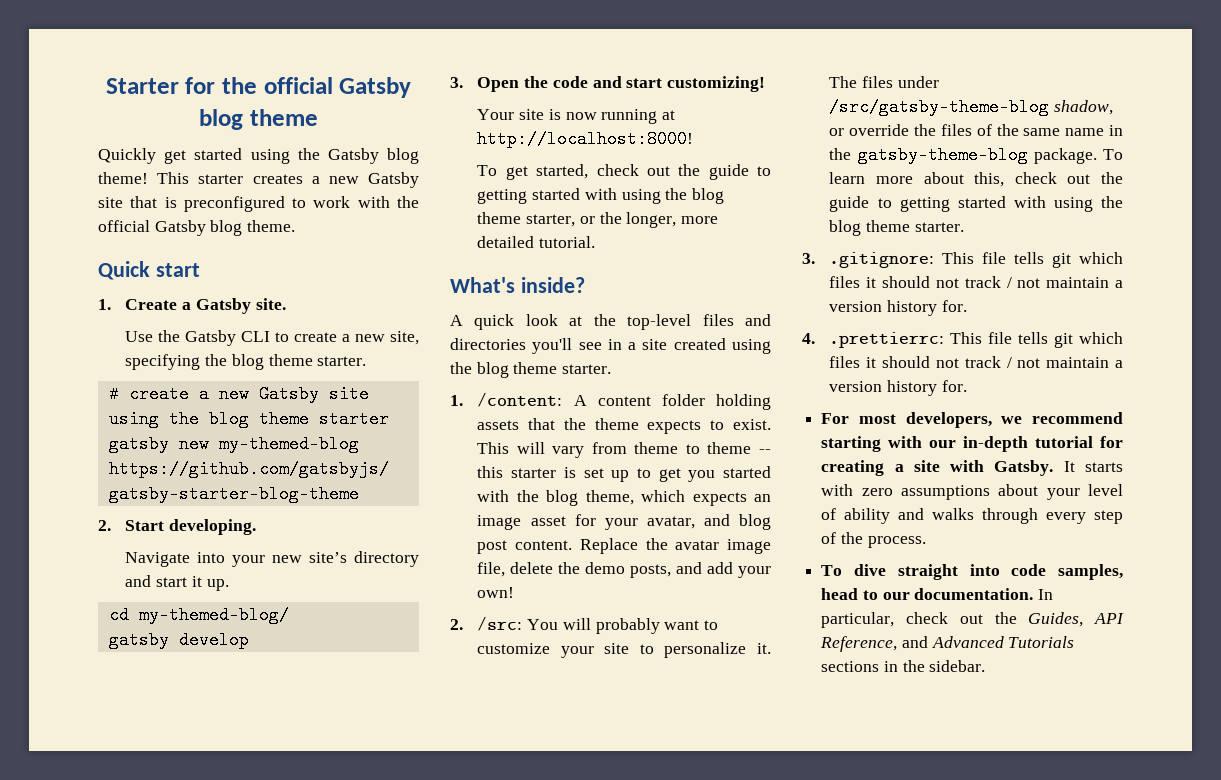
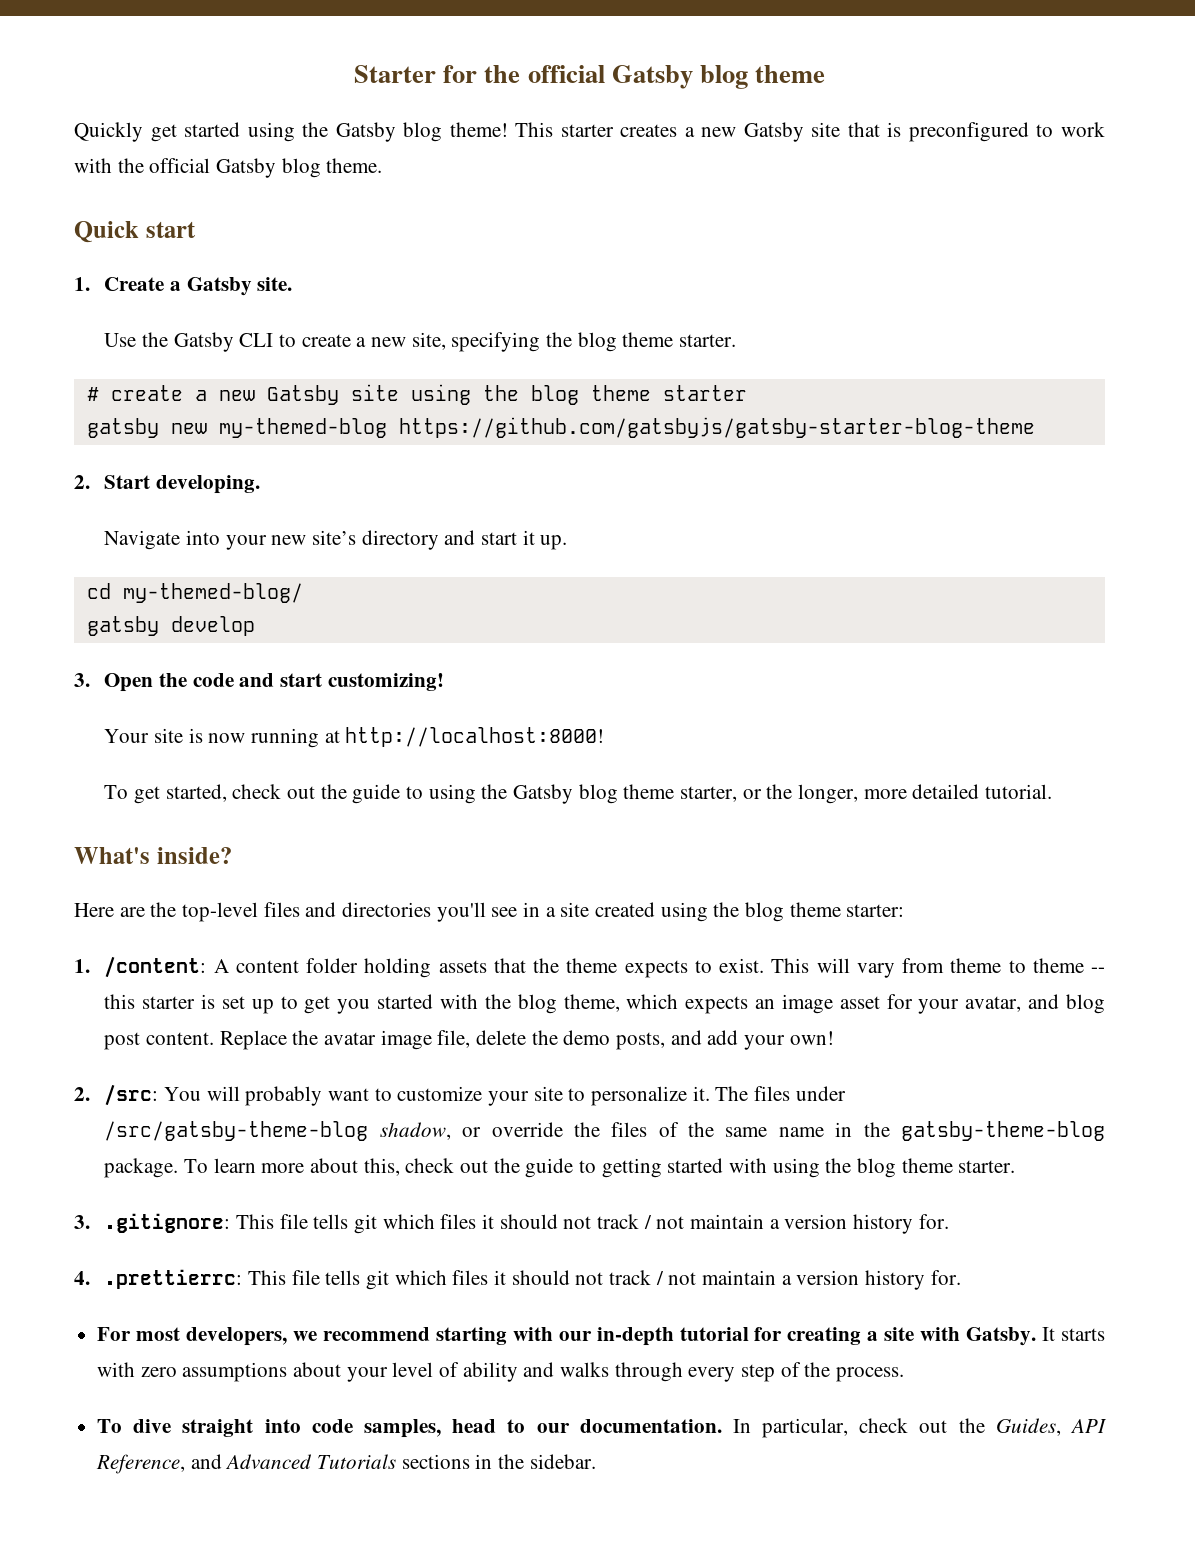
[477,188,688,204] getting started with using the -> [428,784,574,804] using the Gatsby
[450,314,583,330] A quick look at -> [74,903,145,917] Here are
[562,364,612,374] starter. -> [846,904,905,917] starter:

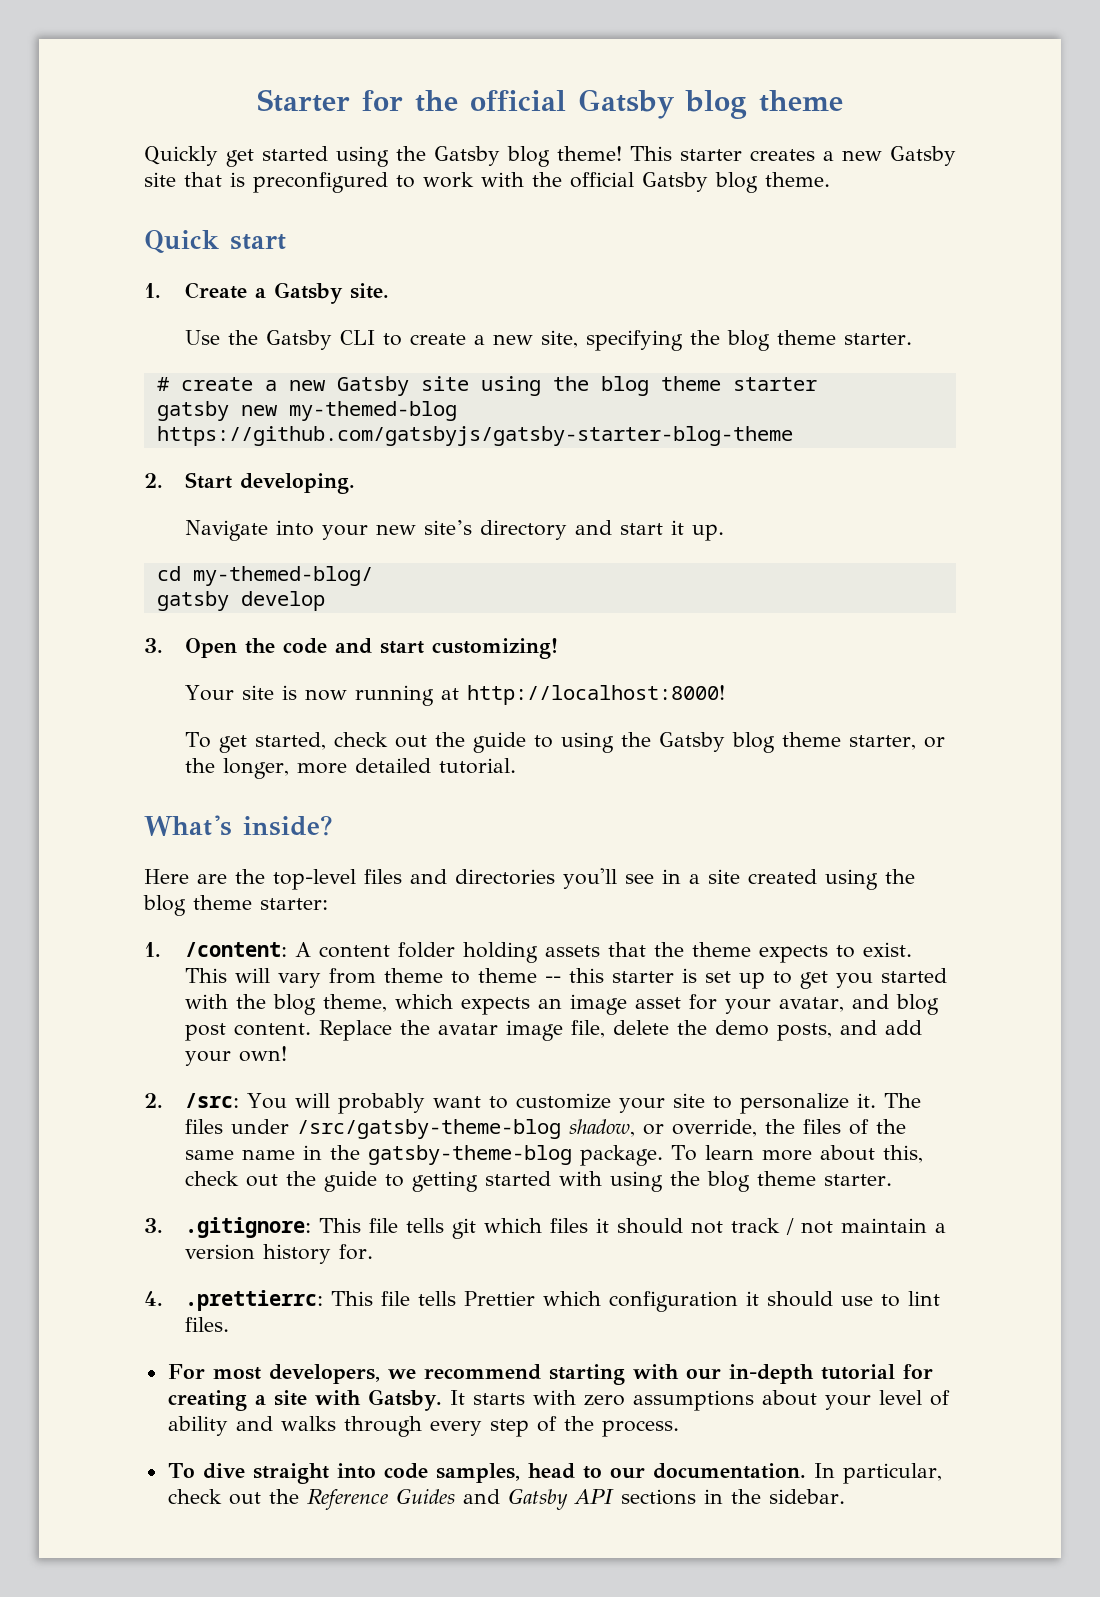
[491,1122,563,1137] override -> [671,1119,757,1137] override,
[366,1270,961,1290] git which files it should not track / not maintain a version history for. -> [463,1291,940,1312] [184,1317,229,1332] Prettier which configuration it should use to lint files.
[995,1418,1107,1436] [96,1454,397,1474] Guides, API Reference, and Advanced Tutorials -> [306,1488,614,1510] Reference Guides and Gatsby API

